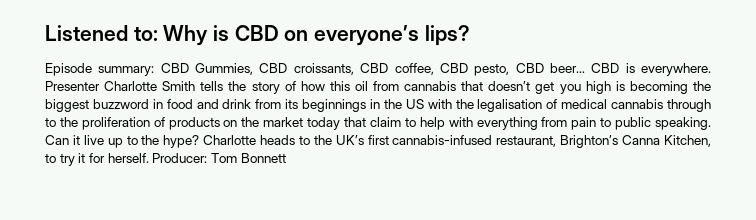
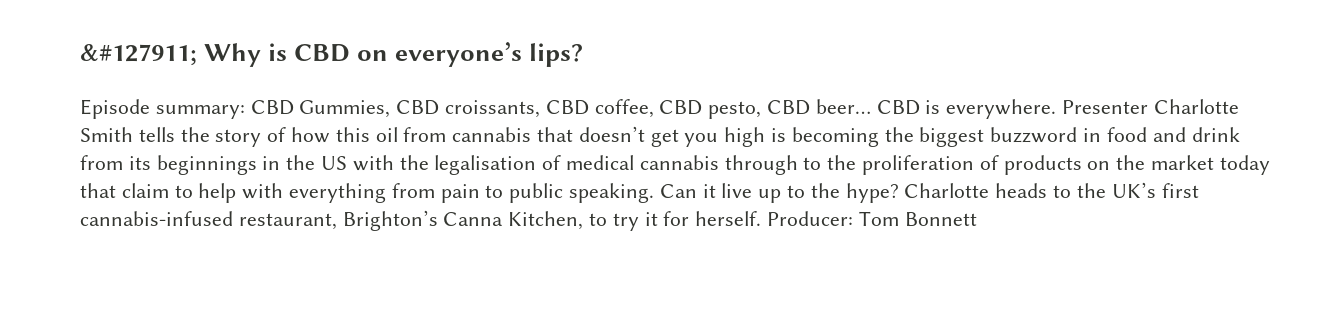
[45,25,158,41] Listened to: -> [80,44,197,66] &#127911;

